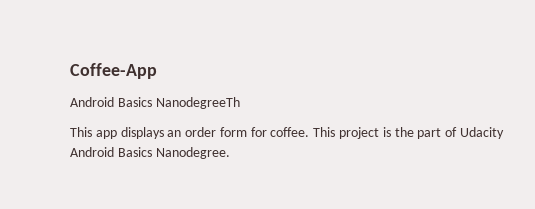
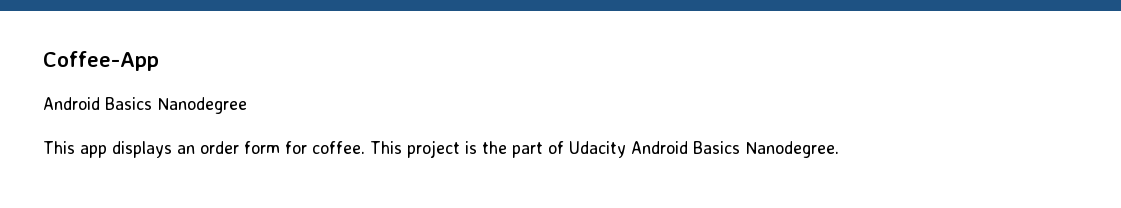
[155,97,240,109] NanodegreeTh -> [157,97,247,114] Nanodegree

